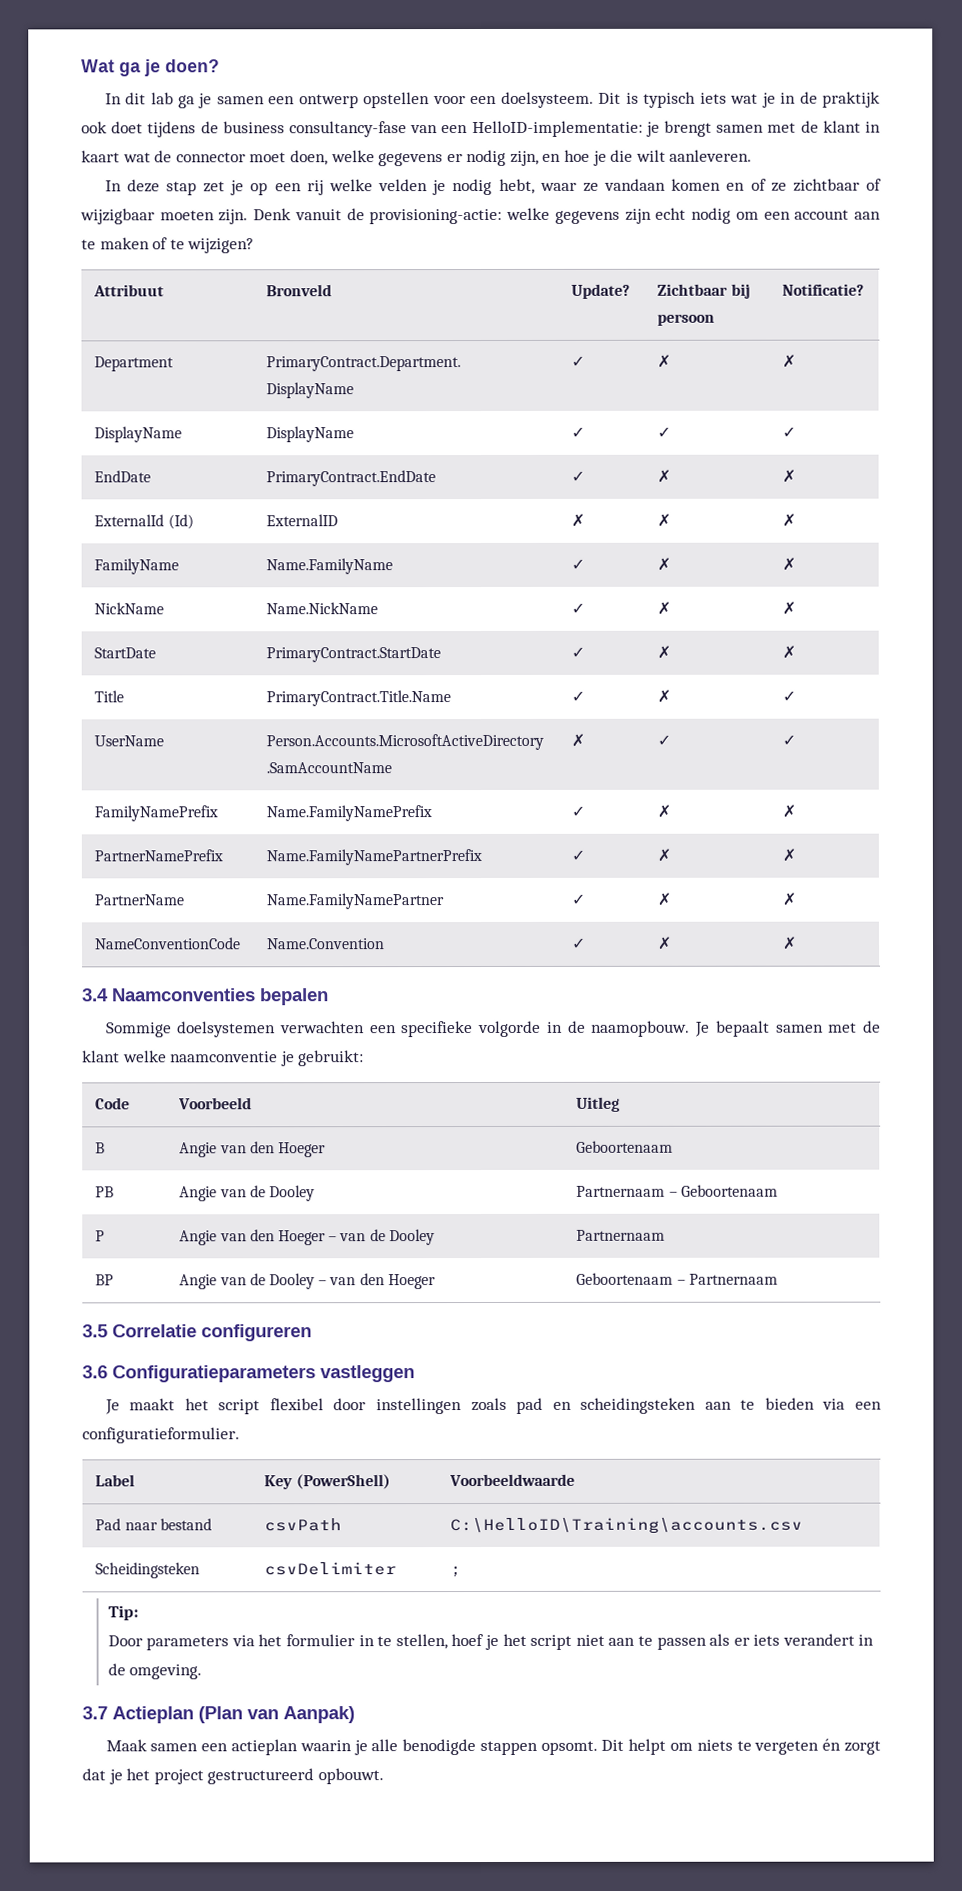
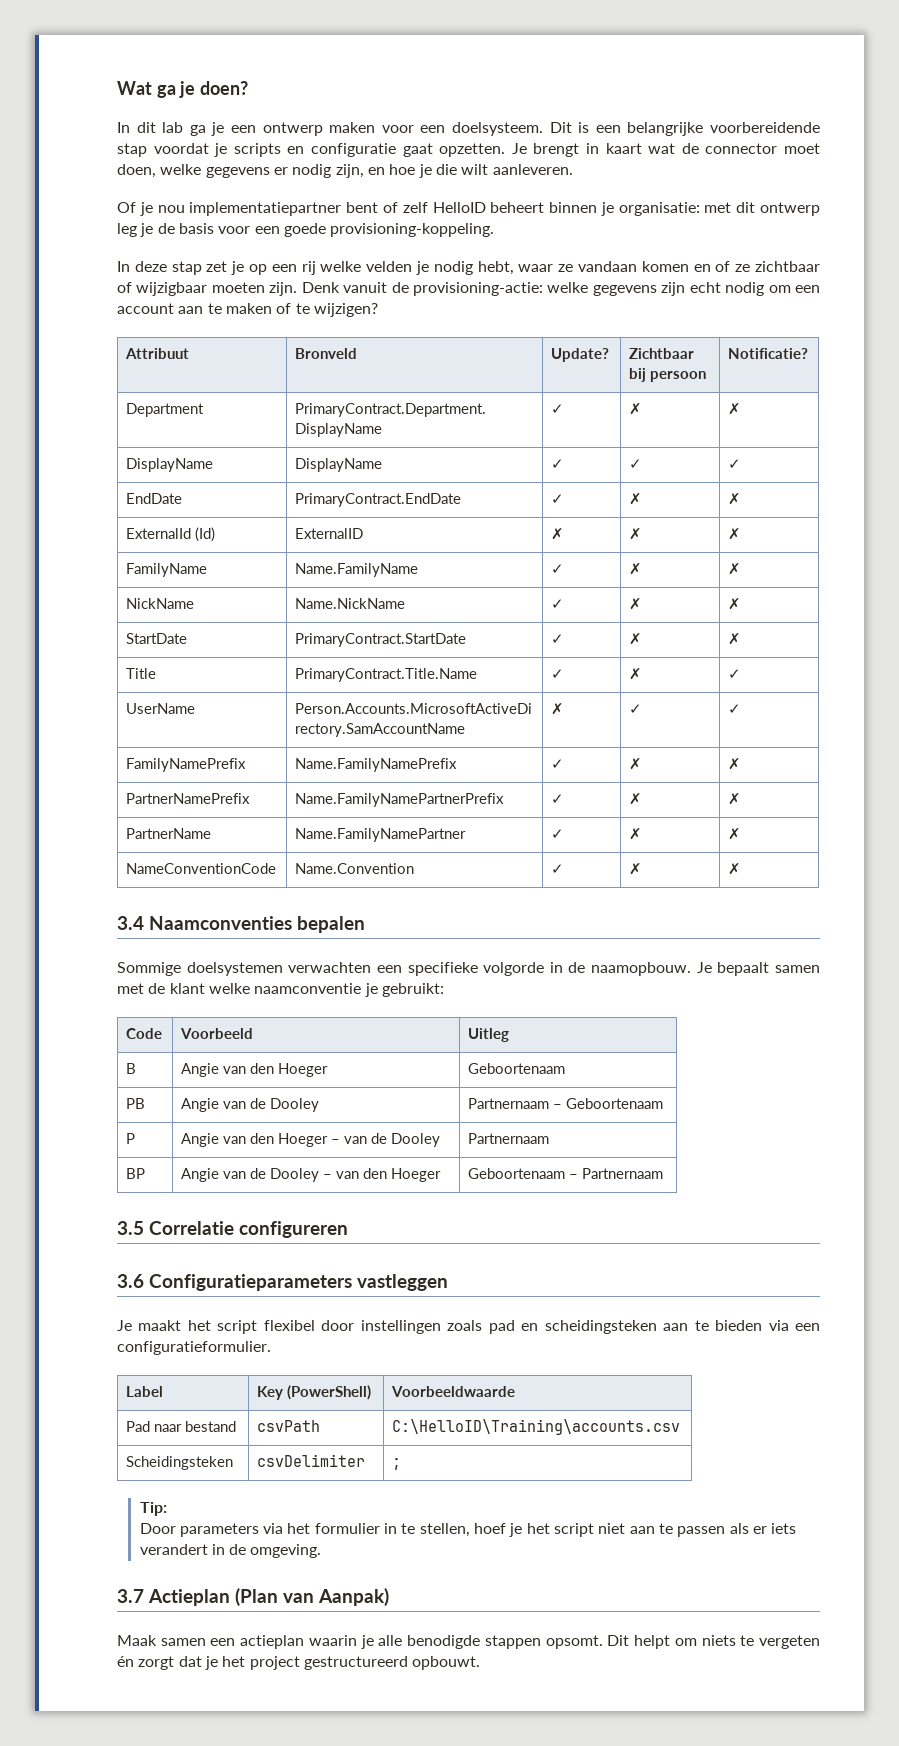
[216,96,265,105] samen -> (225, 129) none
[363,92,431,109] opstellen -> [329,122,376,133] maken
[643,91,881,108] [81,120,861,138] typisch iets wat je in de praktijk ook doet tijdens de business consultancy-fase van een HelloID-implementatie: je brengt samen met de klant -> [595,122,821,136] [117,143,580,157] een belangrijke voorbereidende stap voordat je scripts en configuratie gaat opzetten. Je brengt
(753, 155) none -> [117,202,821,216] [117,223,495,237] // Of je nou implementatiepartner bent of zelf HelloID beheert binnen je organisatie: met dit ontwerp leg je de basis voor een goede provisioning-koppeling.

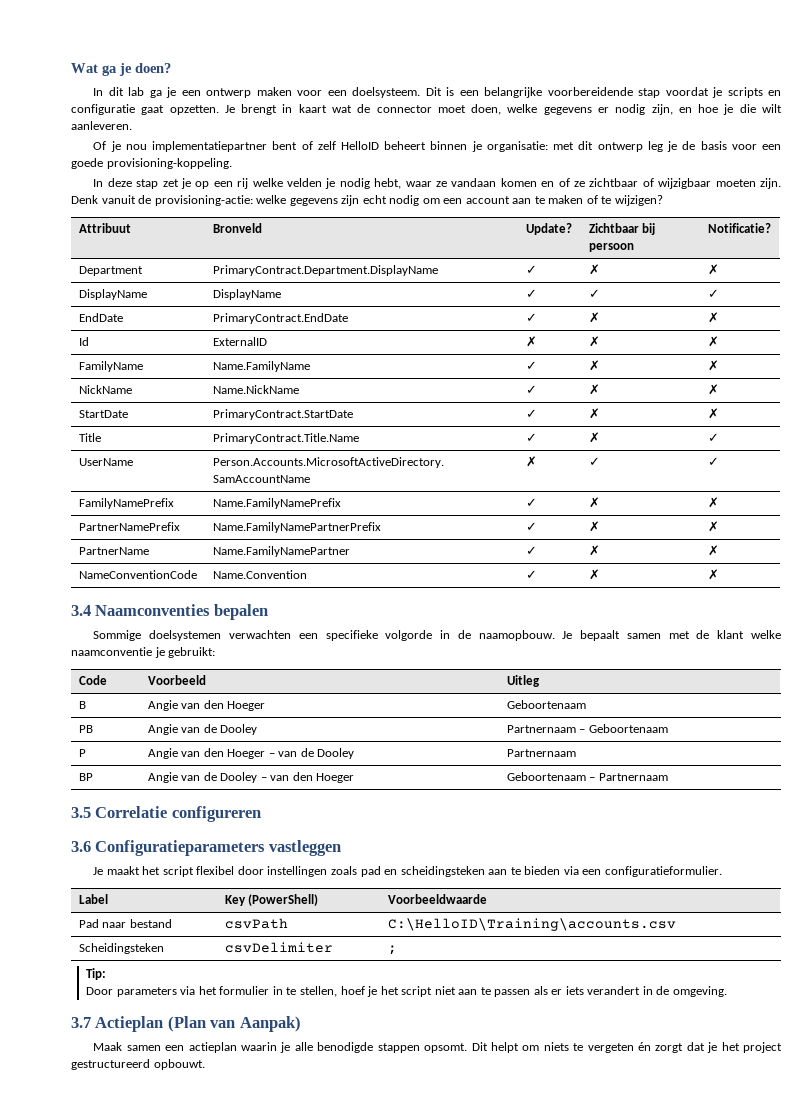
[126,527,216,542] ExternalId (Id) -> [78,337,89,346] Id

